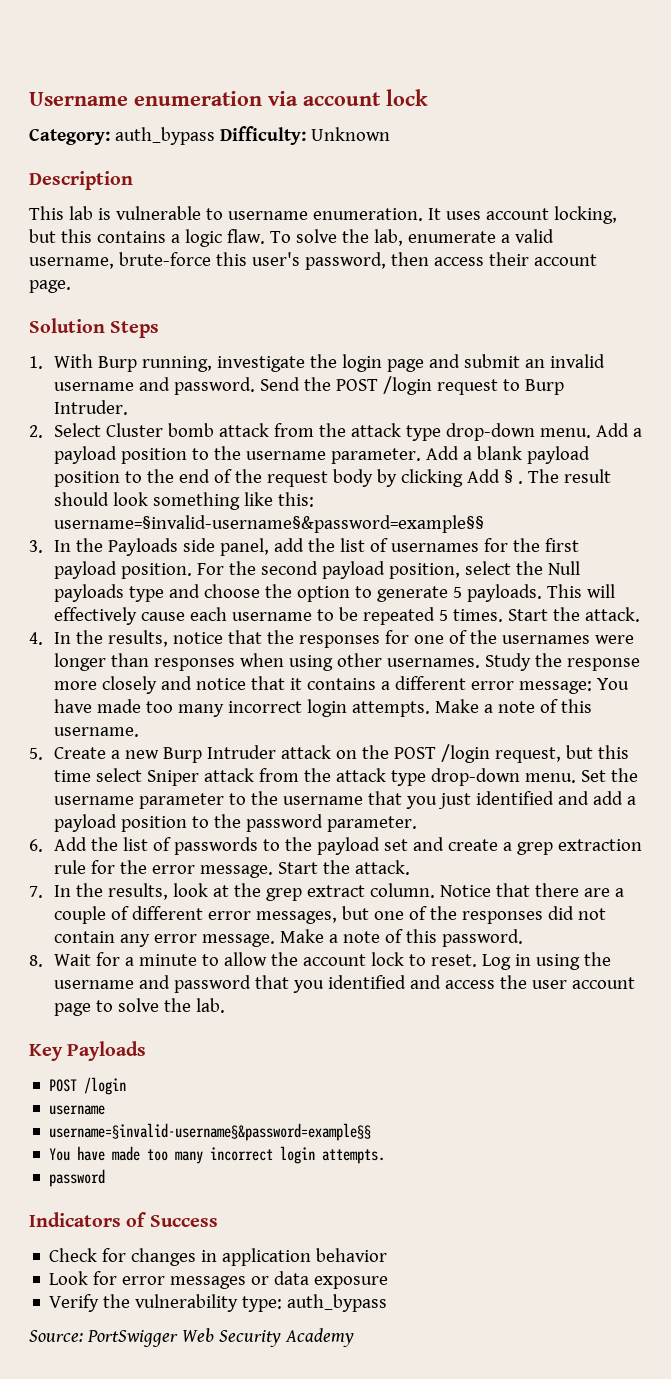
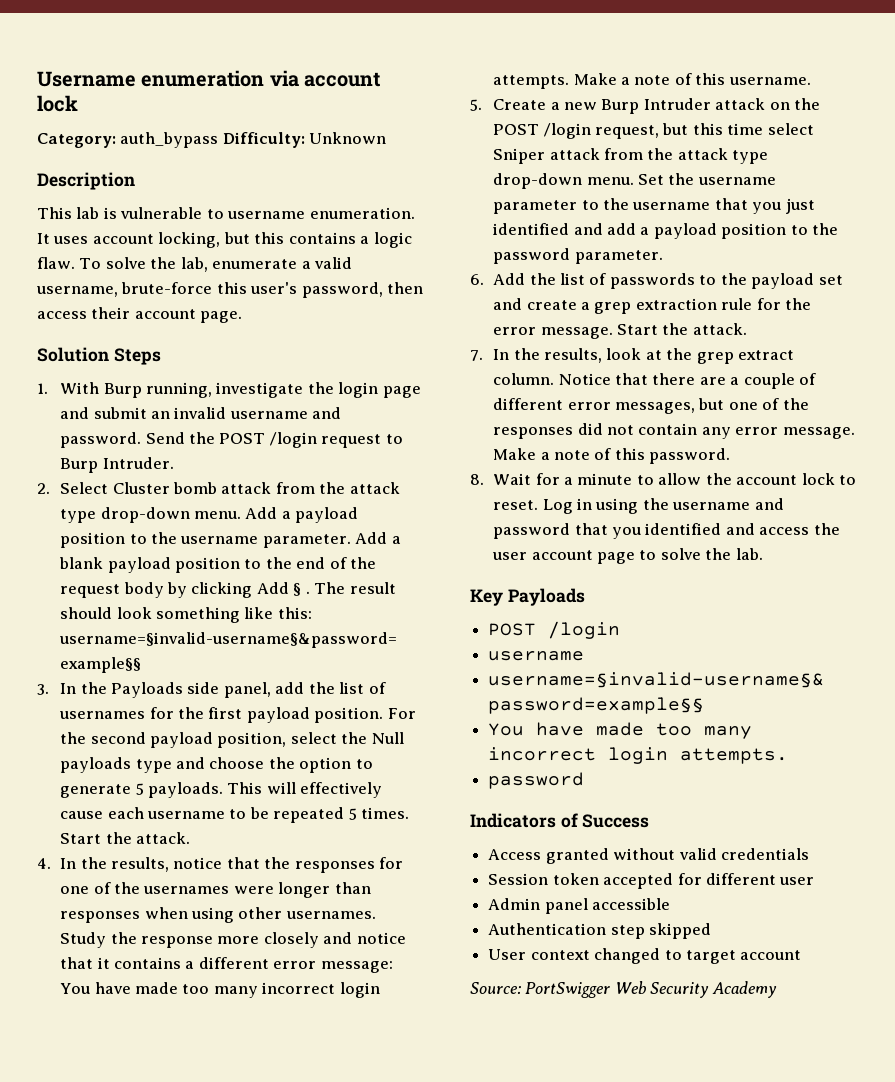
[49,1248,388,1266] [49,1271,389,1289] [49,1294,388,1312] Check for changes in application behavior // Look for error messages or data exposure // Verify the vulnerability type: auth_bypass -> [488,848,809,864] [488,873,815,889] [488,898,671,914] [488,923,712,939] [488,948,802,964] Access granted without valid credentials // Session token accepted for different user // Admin panel accessible // Authentication step skipped // User context changed to target account

